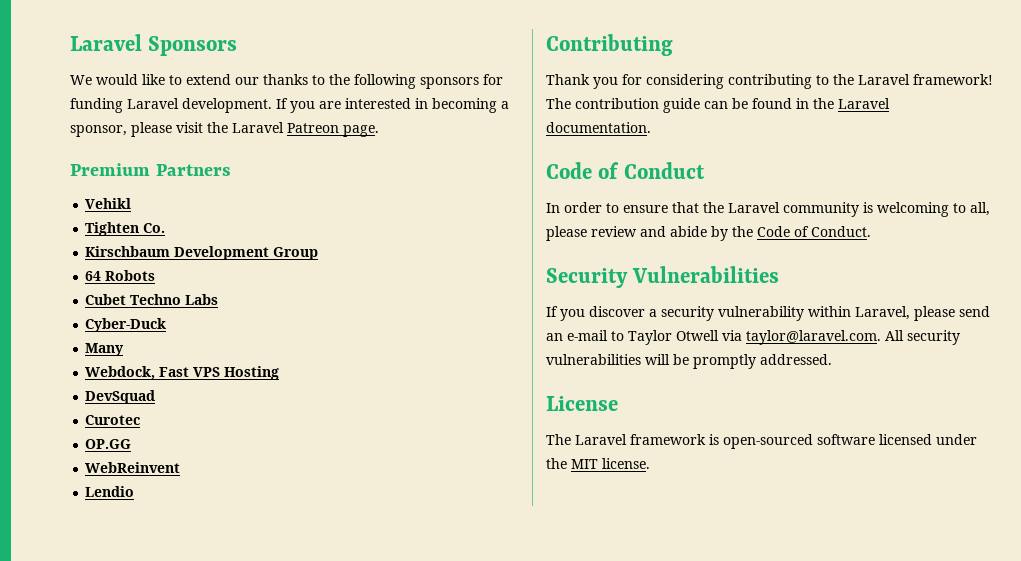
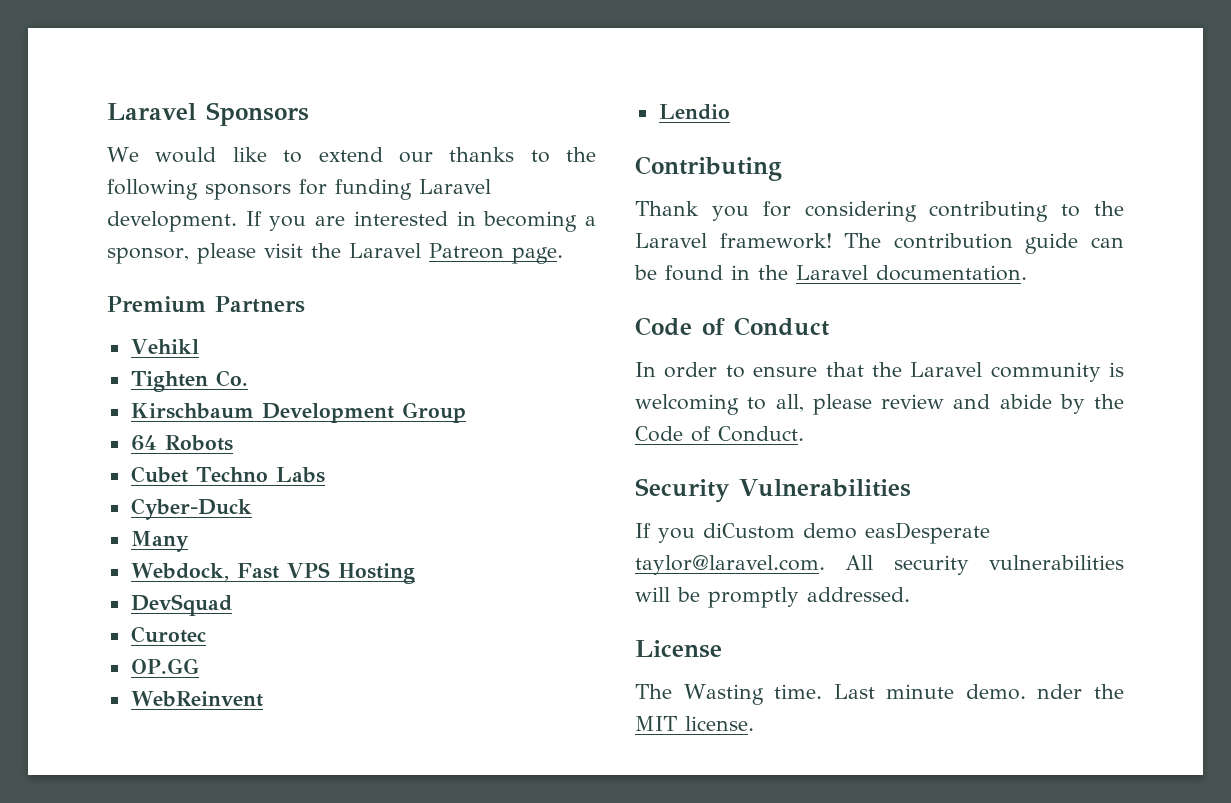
[589,306,990,321] [546,330,742,345] discover a security vulnerability within Laravel, please send an e-mail to Taylor Otwell via -> [703,522,990,544] diCustom demo easDesperate
[575,434,977,449] Laravel framework is open-sourced software licensed under -> [683,684,1083,705] Wasting time. Last minute demo. nder

